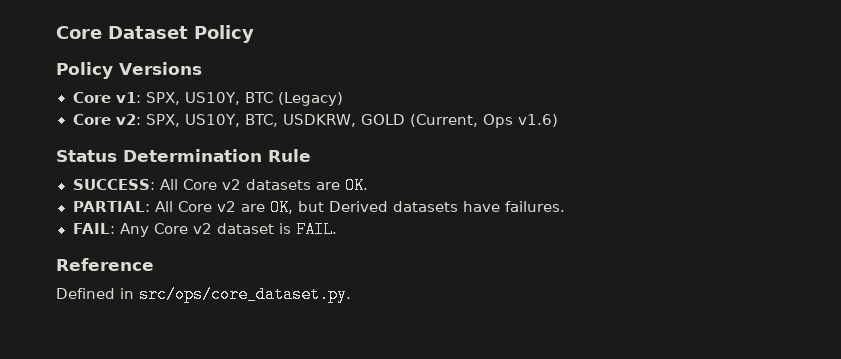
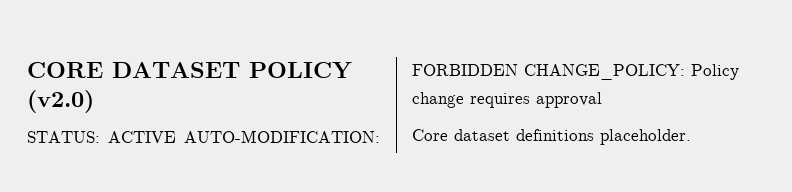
[56,25,254,43] [56,62,202,79] [72,92,344,106] [72,114,559,128] [56,149,311,162] [72,177,368,194] [72,199,566,216] [72,221,338,238] [56,258,154,271] [56,286,351,303] Core Dataset Policy // Policy Versions // Core v1: SPX, US10Y, BTC (Legacy) // Core v2: SPX, US10Y, BTC, USDKRW, GOLD (Current, Ops v1.6) // Status Determination Rule // SUCCESS: All Core v2 datasets are OK. // PARTIAL: All Core v2 are OK, but Derived datasets have failures. // FAIL: Any Core v2 dataset is FAIL. // Reference // Defined in src/ops/core_dataset.py. -> [27,62,352,79] [27,90,94,113] [27,130,380,143] [412,64,739,80] [412,92,602,108] [412,129,691,145] CORE DATASET POLICY (v2.0) // STATUS: ACTIVE AUTO-MODIFICATION: FORBIDDEN CHANGE_POLICY: Policy change requires approval // Core dataset definitions placeholder.

